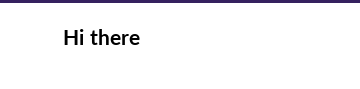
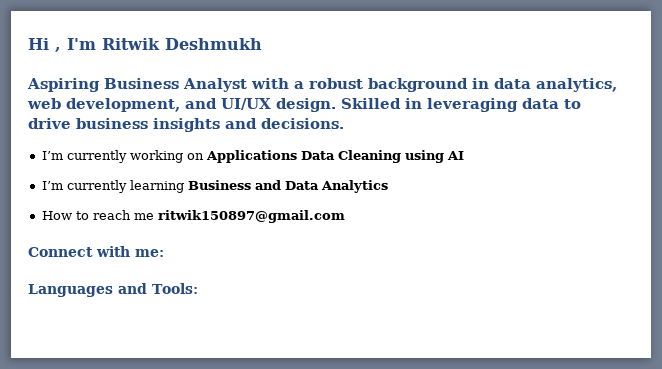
[89,29,140,45] there -> [55,38,262,52] [27,78,617,92] [27,98,581,112] [28,118,344,132] [41,150,464,163] [41,180,388,193] [41,210,345,223] [28,246,164,257] [28,283,198,297] , I'm Ritwik Deshmukh // Aspiring Business Analyst with a robust background in data analytics, web development, and UI/UX design. Skilled in leveraging data to drive business insights and decisions. // I’m currently working on Applications Data Cleaning using AI // I’m currently learning Business and Data Analytics // How to reach me ritwik150897@gmail.com // Connect with me: // Languages and Tools:

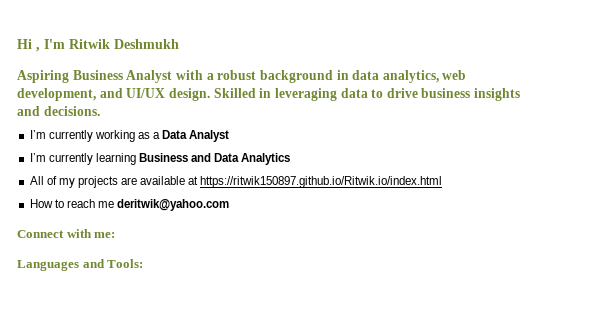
[186,150,464,163] on Applications Data Cleaning using AI -> [137,130,230,142] as a Data Analyst
(388, 186) none -> [29,176,443,188] // All of my projects are available at https://ritwik150897.github.io/Ritwik.io/index.html
[157,210,345,223] ritwik150897@gmail.com -> [117,199,230,211] deritwik@yahoo.com

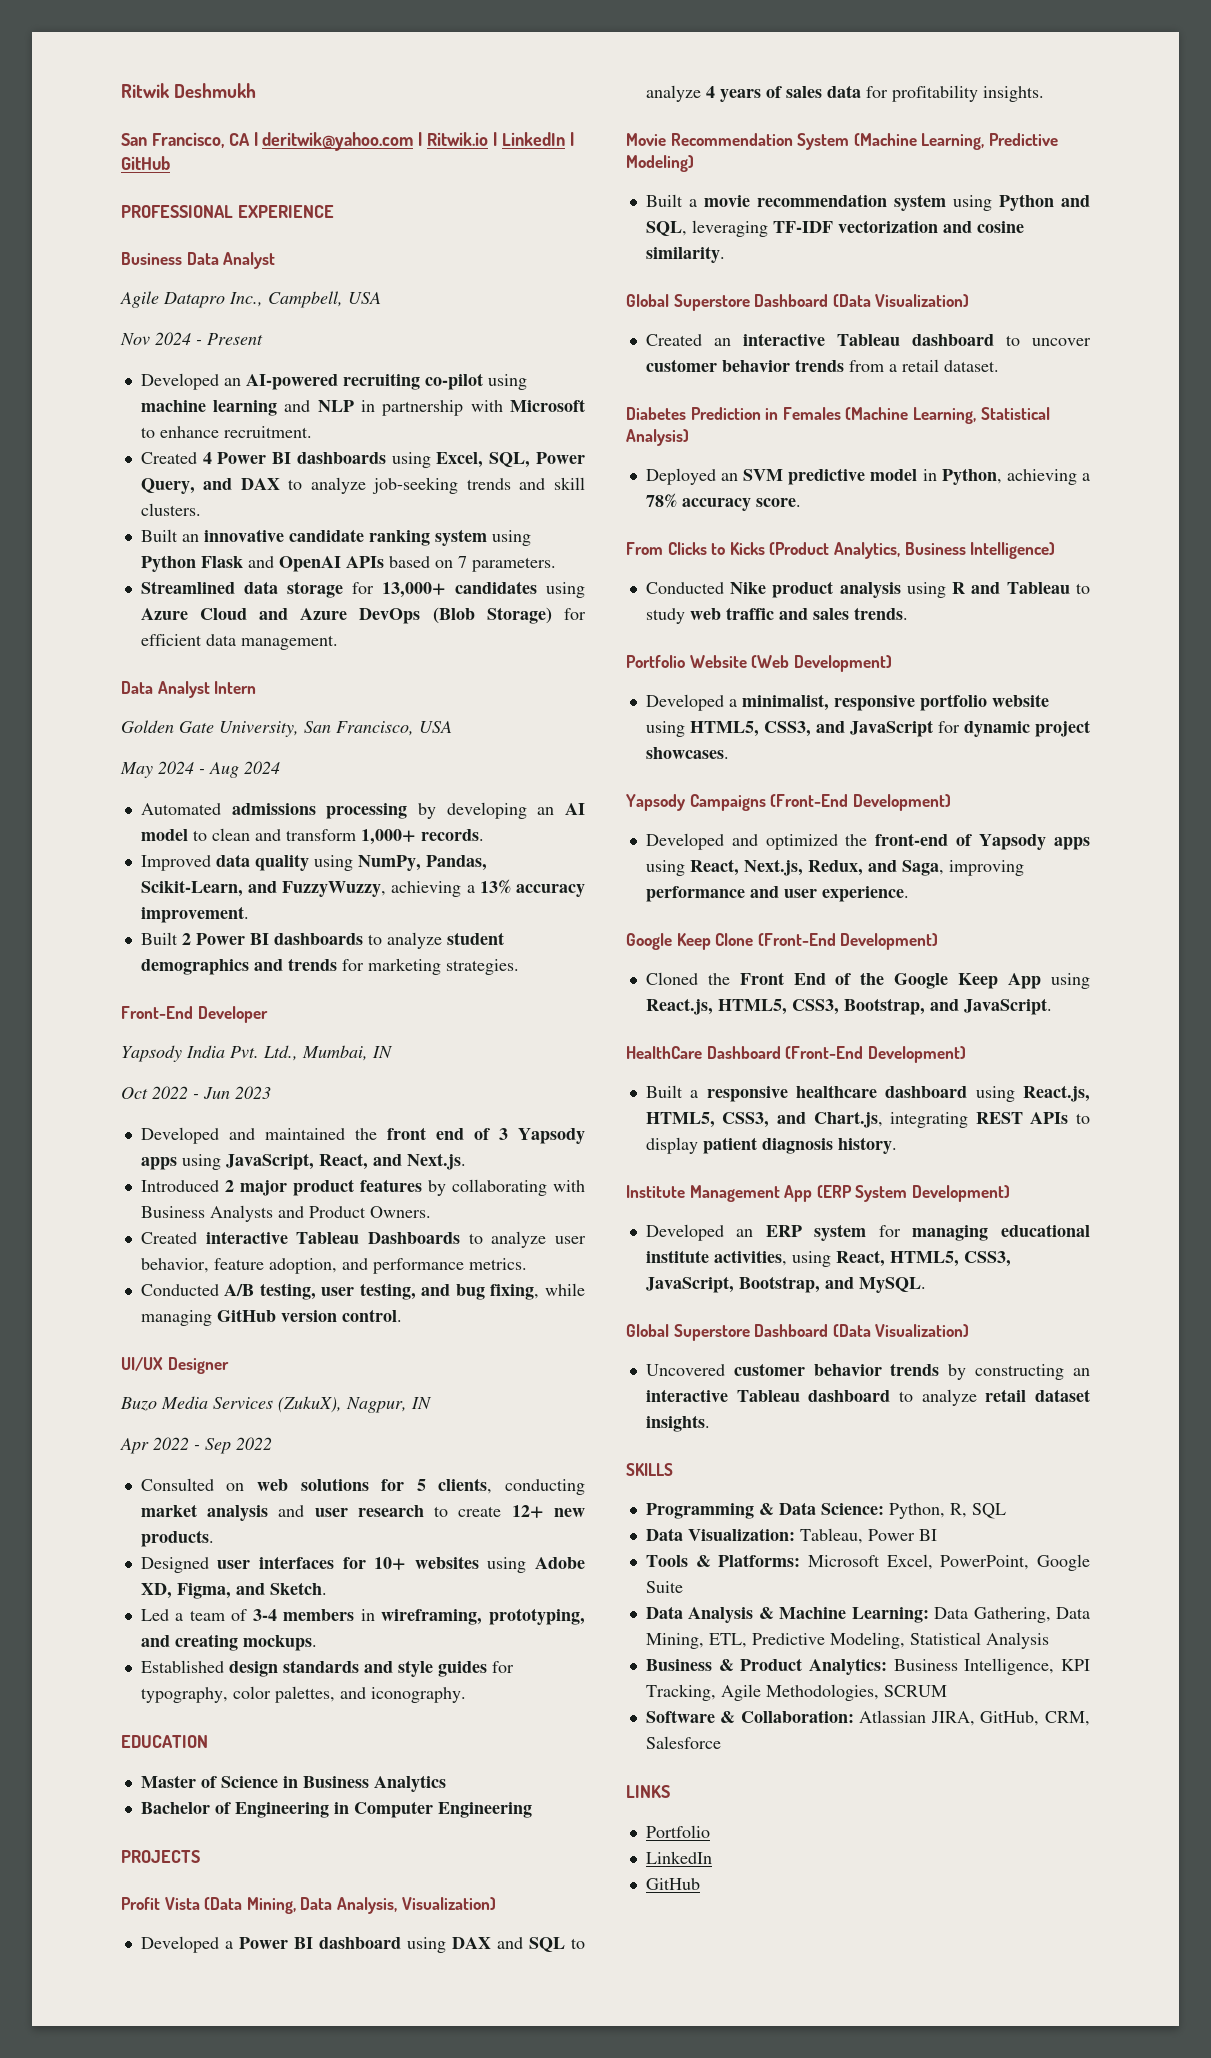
[17,39,65,52] Hi , I'm -> (121, 90) none
[17,70,467,83] [17,88,521,101] [17,106,100,116] [29,130,230,142] [29,153,291,165] [29,176,443,188] [29,199,230,211] [17,229,116,238] [17,259,144,271] Aspiring Business Analyst with a robust background in data analytics, web development, and UI/UX design. Skilled in leveraging data to drive business insights and decisions. // I’m currently working as a Data Analyst // I’m currently learning Business and Data Analytics // All of my projects are available at https://ritwik150897.github.io/Ritwik.io/index.html // How to reach me deritwik@yahoo.com // Connect with me: // Languages and Tools: -> [121,132,574,151] [121,156,170,170] [121,205,334,218] [121,252,276,269] [120,291,381,308] [120,332,263,345] [140,373,527,390] [140,399,585,416] [140,426,312,438] [140,452,585,468] [140,477,585,494] [140,503,201,516] [140,529,531,546] [140,555,556,572] [140,581,585,598] [140,607,586,624] [140,634,338,650] [121,681,257,698] [121,720,452,737] [120,761,280,778] [140,802,585,819] [140,828,484,845] [140,854,487,871] [140,879,585,897] [140,906,249,923] [140,932,504,949] [140,958,519,975] [121,1006,268,1023] [121,1045,393,1062] [121,1086,271,1099] [140,1127,585,1144] [140,1153,466,1170] [140,1179,585,1196] [140,1205,431,1222] [140,1231,586,1248] [140,1258,527,1274] [140,1283,585,1300] [140,1309,402,1326] [121,1357,229,1374] [120,1396,432,1413] [120,1437,272,1454] [140,1478,585,1495] [140,1504,585,1521] [140,1530,214,1547] [140,1556,585,1573] [140,1582,327,1599] [140,1608,585,1625] [140,1634,317,1651] [140,1660,514,1677] [140,1686,466,1703] [121,1735,208,1748] [140,1775,446,1792] [140,1801,532,1818] [121,1850,200,1863] [121,1897,496,1914] [140,1936,585,1953] [645,85,1044,102] [626,133,1058,150] [626,155,694,172] [645,194,1090,211] [645,220,1024,237] [645,246,725,263] [626,294,970,311] [645,333,1091,346] [645,359,999,372] [626,407,1050,424] [626,429,689,446] [645,468,1090,485] [645,493,801,511] [626,542,1056,559] [645,581,1090,598] [645,607,908,624] [626,655,892,672] [645,694,1049,711] [645,720,1090,737] [645,747,729,759] [626,794,951,811] [645,833,1090,850] [645,859,1024,876] [645,886,909,902] [626,933,939,950] [645,972,1090,989] [645,998,1052,1015] [626,1046,966,1063] [645,1085,1090,1102] [645,1111,1090,1128] [645,1137,897,1154] [626,1185,1010,1202] [645,1224,1090,1241] [645,1250,1011,1267] [645,1276,926,1293] [626,1324,970,1341] [645,1363,1090,1380] [645,1389,1090,1406] [645,1415,710,1432] [626,1463,673,1476] [645,1502,1006,1519] [645,1528,937,1544] [645,1554,1090,1571] [645,1581,683,1593] [645,1606,1090,1623] [645,1632,1049,1649] [645,1658,1090,1675] [645,1684,947,1701] [645,1710,1090,1726] [645,1736,721,1749] [626,1785,670,1798] [645,1825,710,1838] [645,1851,712,1864] [645,1878,700,1890] San Francisco, CA | deritwik@yahoo.com | Ritwik.io | LinkedIn | GitHub // PROFESSIONAL EXPERIENCE // Business Data Analyst // Agile Datapro Inc., Campbell, USA // Nov 2024 - Present // Developed an AI-powered recruiting co-pilot using machine learning and NLP in partnership with Microsoft to enhance recruitment. // Created 4 Power BI dashboards using Excel, SQL, Power Query, and DAX to analyze job-seeking trends and skill clusters. // Built an innovative candidate ranking system using Python Flask and OpenAI APIs based on 7 parameters. // Streamlined data storage for 13,000+ candidates using Azure Cloud and Azure DevOps (Blob Storage) for efficient data management. // Data Analyst Intern // Golden Gate University, San Francisco, USA // May 2024 - Aug 2024 // Automated admissions processing by developing an AI model to clean and transform 1,000+ records. // Improved data quality using NumPy, Pandas, Scikit-Learn, and FuzzyWuzzy, achieving a 13% accuracy improvement. // Built 2 Power BI dashboards to analyze student demographics and trends for marketing strategies. // Front-End Developer // Yapsody India Pvt. Ltd., Mumbai, IN // Oct 2022 - Jun 2023 // Developed and maintained the front end of 3 Yapsody apps using JavaScript, React, and Next.js. // Introduced 2 major product features by collaborating with Business Analysts and Product Owners. // Created interactive Tableau Dashboards to analyze user behavior, feature adoption, and performance metrics. // Conducted A/B testing, user testing, and bug fixing, while managing GitHub version control. // UI/UX Designer // Buzo Media Services (ZukuX), Nagpur, IN // Apr 2022 - Sep 2022 // Consulted on web solutions for 5 clients, conducting market analysis and user research to create 12+ new products. // Designed user interfaces for 10+ websites using Adobe XD, Figma, and Sketch. // Led a team of 3-4 members in wireframing, prototyping, and creating mockups. // Established design standards and style guides for typography, color palettes, and iconography. // EDUCATION // Master of Science in Business Analytics // Bachelor of Engineering in Computer Engineering // PROJECTS // Profit Vista (Data Mining, Data Analysis, Visualization) // Developed a Power BI dashboard using DAX and SQL to analyze 4 years of sales data for profitability insights. // Movie Recommendation System (Machine Learning, Predictive Modeling) // Built a movie recommendation system using Python and SQL, leveraging TF-IDF vectorization and cosine similarity. // Global Superstore Dashboard (Data Visualization) // Created an interactive Tableau dashboard to uncover customer behavior trends from a retail dataset. // Diabetes Prediction in Females (Machine Learning, Statistical Analysis) // Deployed an SVM predictive model in Python, achieving a 78% accuracy score. // From Clicks to Kicks (Product Analytics, Business Intelligence) // Conducted Nike product analysis using R and Tableau to study web traffic and sales trends. // Portfolio Website (Web Development) // Developed a minimalist, responsive portfolio website using HTML5, CSS3, and JavaScript for dynamic project showcases. // Yapsody Campaigns (Front-End Development) // Developed and optimized the front-end of Yapsody apps using React, Next.js, Redux, and Saga, improving performance and user experience. // Google Keep Clone (Front-End Development) // Cloned the Front End of the Google Keep App using React.js, HTML5, CSS3, Bootstrap, and JavaScript. // HealthCare Dashboard (Front-End Development) // Built a responsive healthcare dashboard using React.js, HTML5, CSS3, and Chart.js, integrating REST APIs to display patient diagnosis history. // Institute Management App (ERP System Development) // Developed an ERP system for managing educational institute activities, using React, HTML5, CSS3, JavaScript, Bootstrap, and MySQL. // Global Superstore Dashboard (Data Visualization) // Uncovered customer behavior trends by constructing an interactive Tableau dashboard to analyze retail dataset insights. // SKILLS // Programming & Data Science: Python, R, SQL // Data Visualization: Tableau, Power BI // Tools & Platforms: Microsoft Excel, PowerPoint, Google Suite // Data Analysis & Machine Learning: Data Gathering, Data Mining, ETL, Predictive Modeling, Statistical Analysis // Business & Product Analytics: Business Intelligence, KPI Tracking, Agile Methodologies, SCRUM // Software & Collaboration: Atlassian JIRA, GitHub, CRM, Salesforce // LINKS // Portfolio // LinkedIn // GitHub

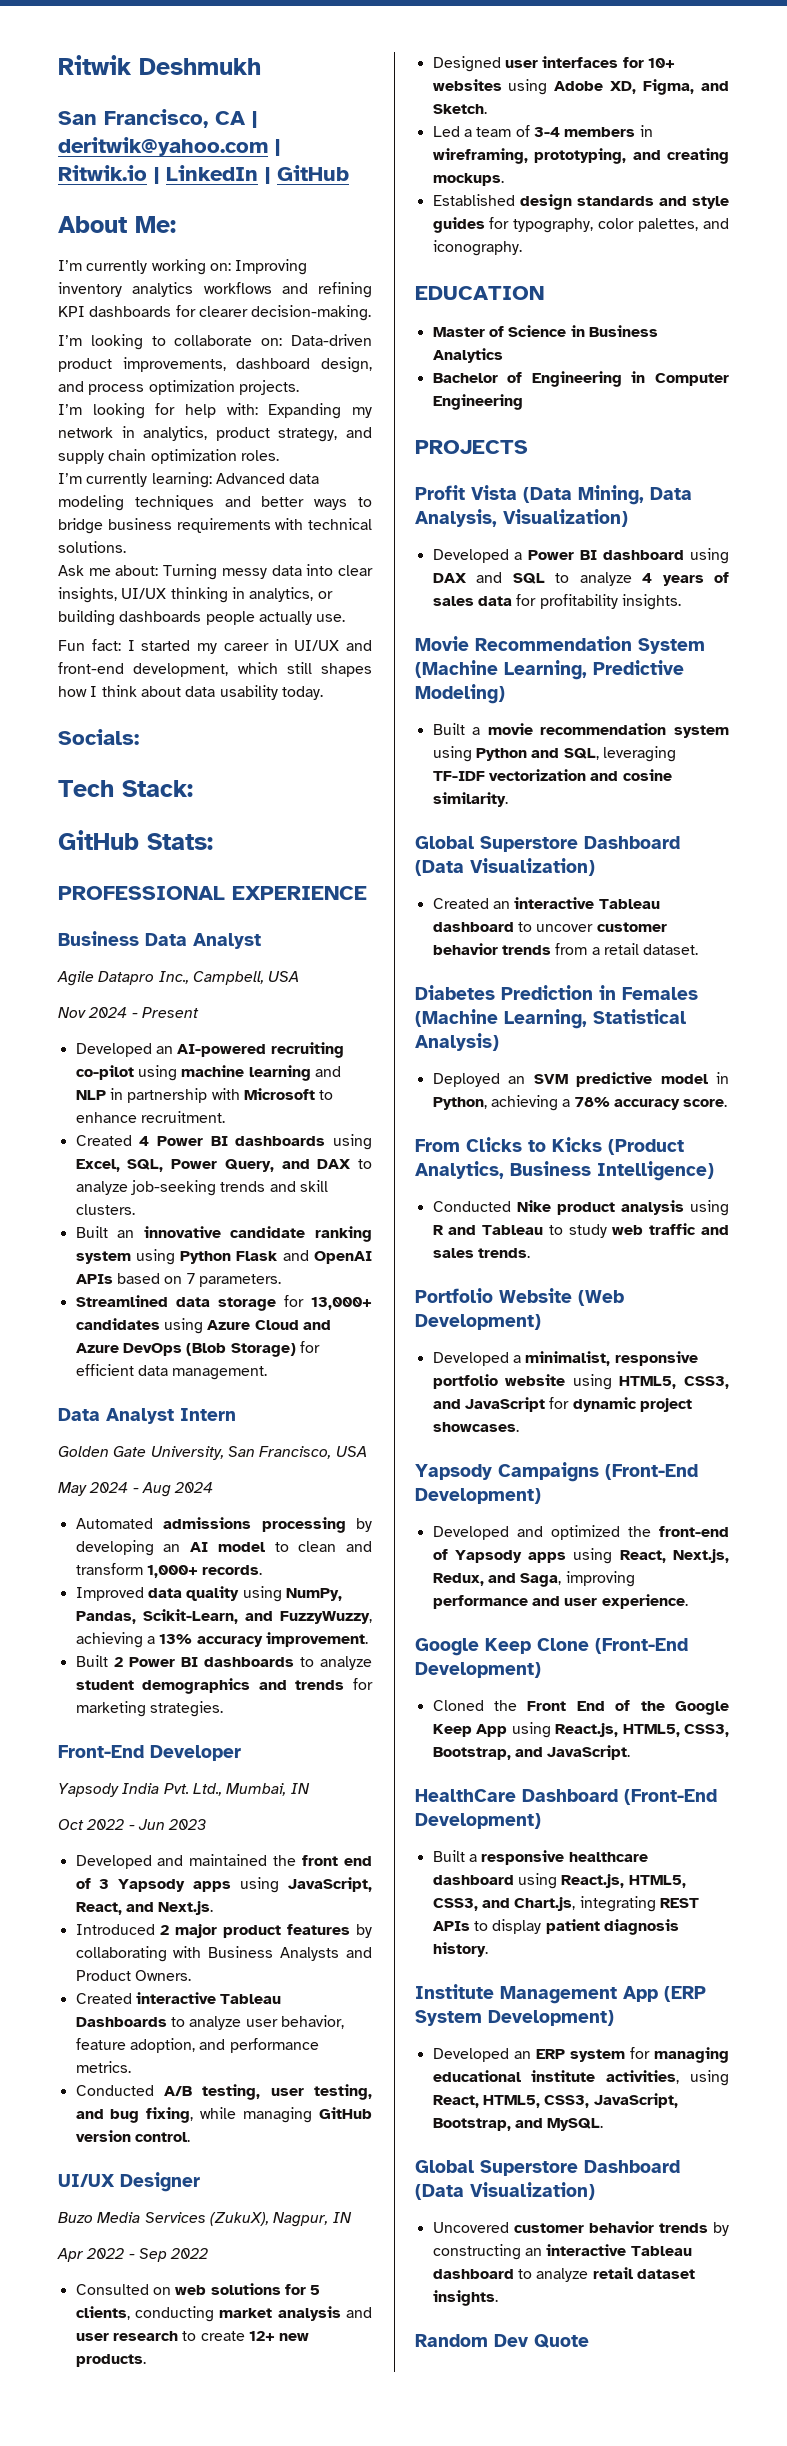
(170, 163) none -> [58,216,176,233] [58,259,308,275] [58,282,372,298] [58,305,372,321] [58,334,373,350] [58,357,373,373] [58,380,299,395] [58,403,372,419] [58,426,372,442] [58,449,279,464] [58,472,320,488] [58,495,372,511] [58,518,372,534] [58,541,126,553] [58,564,374,580] [58,587,333,603] [58,610,346,626] [58,639,372,654] [58,662,372,677] [58,685,323,700] [58,729,139,745] [58,780,193,797] [58,830,213,850] // About Me: // I’m currently working on: Improving inventory analytics workflows and refining KPI dashboards for clearer decision-making. // I’m looking to collaborate on: Data-driven product improvements, dashboard design, and process optimization projects. // I’m looking for help with: Expanding my network in analytics, product strategy, and supply chain optimization roles. // I’m currently learning: Advanced data modeling techniques and better ways to bridge business requirements with technical solutions. // Ask me about: Turning messy data into clear insights, UI/UX thinking in analytics, or building dashboards people actually use. // Fun fact: I started my career in UI/UX and front-end development, which still shapes how I think about data usability today. // Socials: // Tech Stack: // GitHub Stats:
[626,1463,673,1476] [645,1502,1006,1519] [645,1528,937,1544] [645,1554,1090,1571] [645,1581,683,1593] [645,1606,1090,1623] [645,1632,1049,1649] [645,1658,1090,1675] [645,1684,947,1701] [645,1710,1090,1726] [645,1736,721,1749] [626,1785,670,1798] [645,1825,710,1838] [645,1851,712,1864] [645,1878,700,1890] SKILLS // Programming & Data Science: Python, R, SQL // Data Visualization: Tableau, Power BI // Tools & Platforms: Microsoft Excel, PowerPoint, Google Suite // Data Analysis & Machine Learning: Data Gathering, Data Mining, ETL, Predictive Modeling, Statistical Analysis // Business & Product Analytics: Business Intelligence, KPI Tracking, Agile Methodologies, SCRUM // Software & Collaboration: Atlassian JIRA, GitHub, CRM, Salesforce // LINKS // Portfolio // LinkedIn // GitHub -> [415,2334,589,2348] Random Dev Quote

